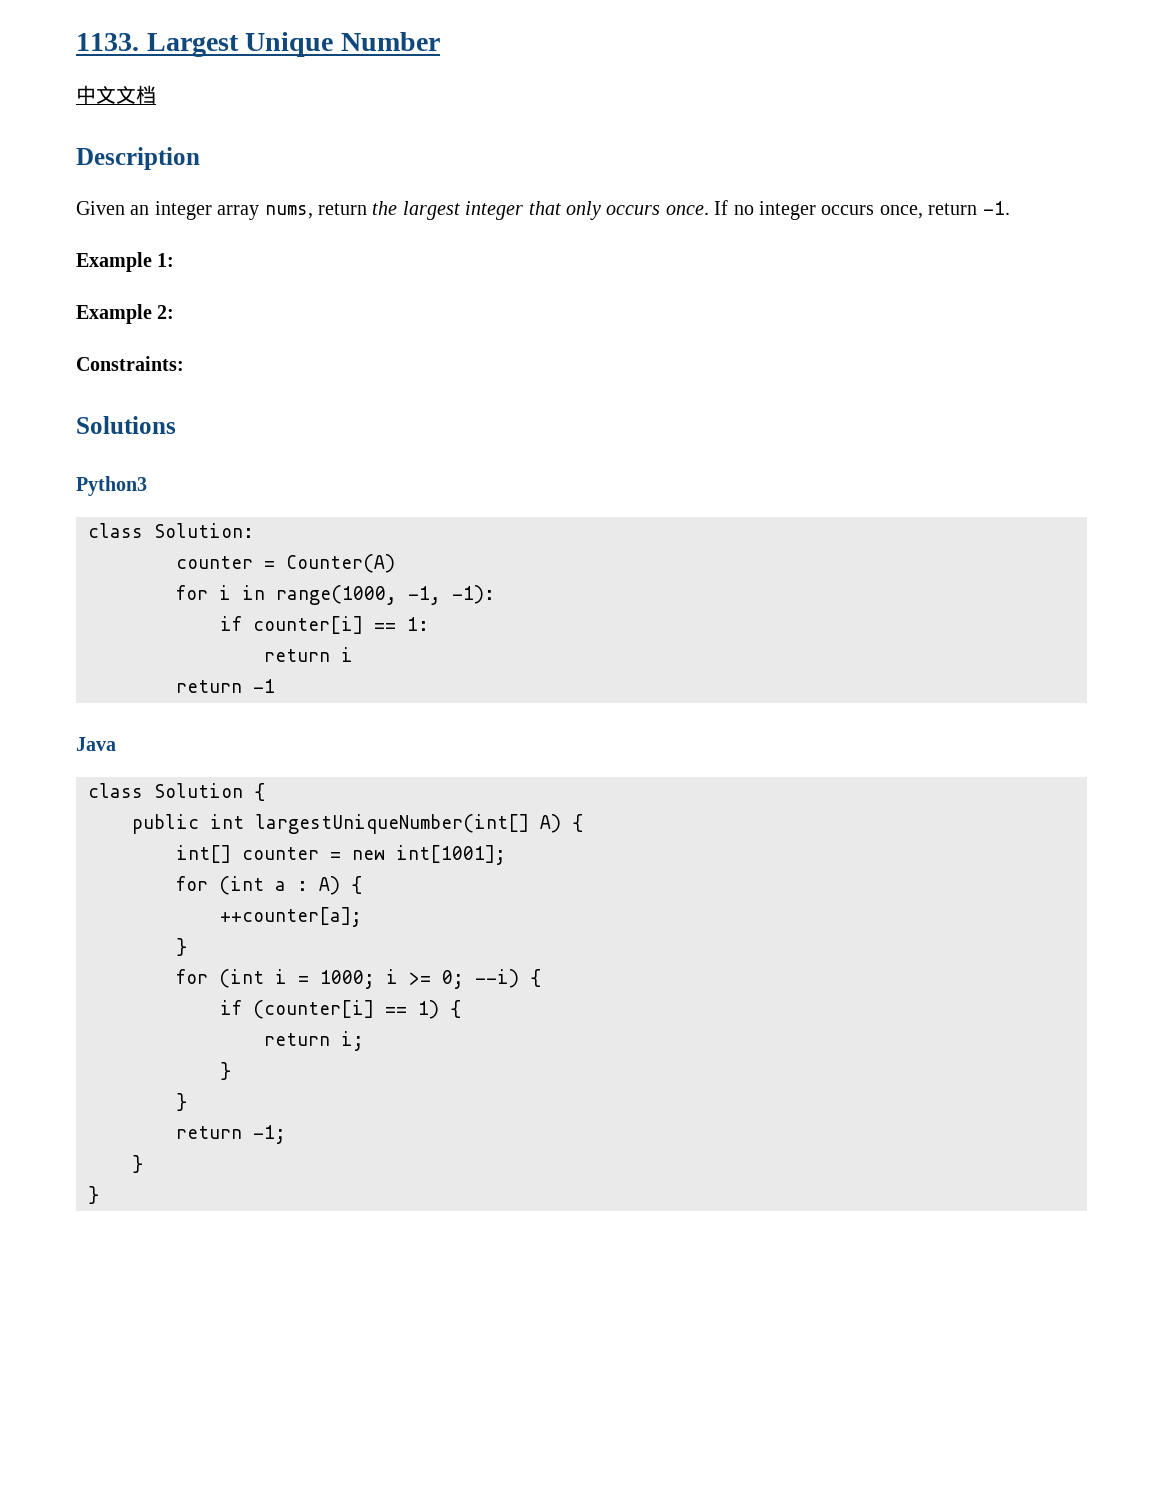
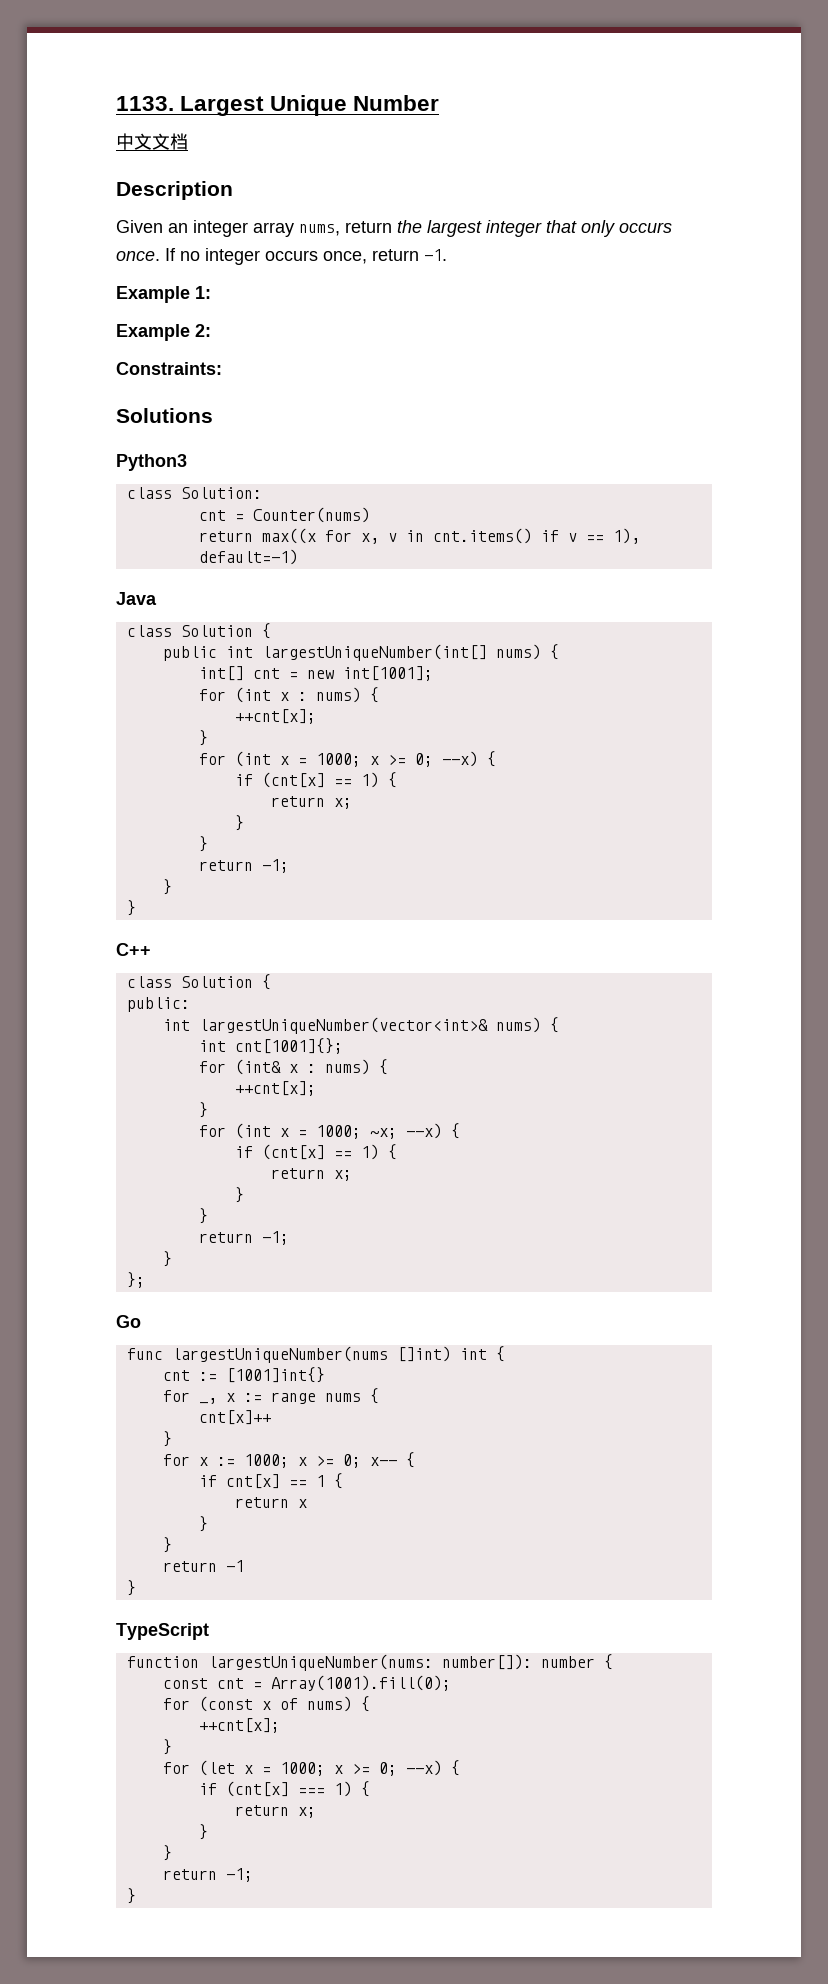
[176,554,395,573] [176,585,495,605] [220,616,429,634] [264,647,353,662] [176,679,275,693] counter = Counter(A) // for i in range(1000, -1, -1): // if counter[i] == 1: // return i // return -1 -> [198,507,370,523] [198,528,640,544] [198,549,298,565] cnt = Counter(nums) // return max((x for x, v in cnt.items() if v == 1), default=-1)
[540,814,561,833] A) -> [495,644,541,660] nums)
[242,847,319,860] counter -> [252,668,280,679] cnt
[275,876,362,895] [220,907,362,927] [176,938,187,956] [176,969,541,989] [220,1000,461,1019] [264,1031,364,1051] a : A) { // ++counter[a]; // } // for (int i = 1000; i >= 0; --i) { // if (counter[i] == 1) { // return i; -> [279,687,379,703] [234,709,316,724] [198,730,208,746] [198,751,496,767] [234,772,397,788] [270,796,352,809] x : nums) { // ++cnt[x]; // } // for (int x = 1000; x >= 0; --x) { // if (cnt[x] == 1) { // return x;
(99, 1195) none -> [116,943,151,956] [126,974,271,990] [126,997,190,1012] [162,1017,559,1034] [198,1038,343,1054] [198,1059,388,1075] [234,1081,316,1096] [198,1102,208,1118] [198,1123,460,1139] [234,1144,397,1160] [270,1168,352,1181] [234,1187,244,1203] [198,1208,208,1224] [198,1231,289,1245] [162,1251,172,1267] [126,1272,145,1288] [116,1315,141,1328] [126,1346,505,1363] [162,1367,325,1383] [162,1388,379,1404] [198,1410,271,1425] [162,1431,172,1447] [162,1452,415,1468] [198,1473,343,1489] [234,1497,307,1508] [198,1516,208,1532] [162,1537,172,1553] [162,1560,244,1572] [126,1580,136,1596] [116,1623,209,1640] [126,1654,613,1671] [162,1675,451,1691] [162,1696,370,1712] [198,1718,280,1733] [162,1739,172,1755] [162,1760,460,1776] [198,1781,370,1797] [234,1805,316,1818] [198,1824,208,1840] [162,1845,172,1861] [162,1868,253,1882] [126,1888,136,1904] // C++ // class Solution { // public: // int largestUniqueNumber(vector<int>& nums) { // int cnt[1001]{}; // for (int& x : nums) { // ++cnt[x]; // } // for (int x = 1000; ~x; --x) { // if (cnt[x] == 1) { // return x; // } // } // return -1; // } // }; // Go // func largestUniqueNumber(nums []int) int { // cnt := [1001]int{} // for _, x := range nums { // cnt[x]++ // } // for x := 1000; x >= 0; x-- { // if cnt[x] == 1 { // return x // } // } // return -1 // } // TypeScript // function largestUniqueNumber(nums: number[]): number { // const cnt = Array(1001).fill(0); // for (const x of nums) { // ++cnt[x]; // } // for (let x = 1000; x >= 0; --x) { // if (cnt[x] === 1) { // return x; // } // } // return -1; // }

